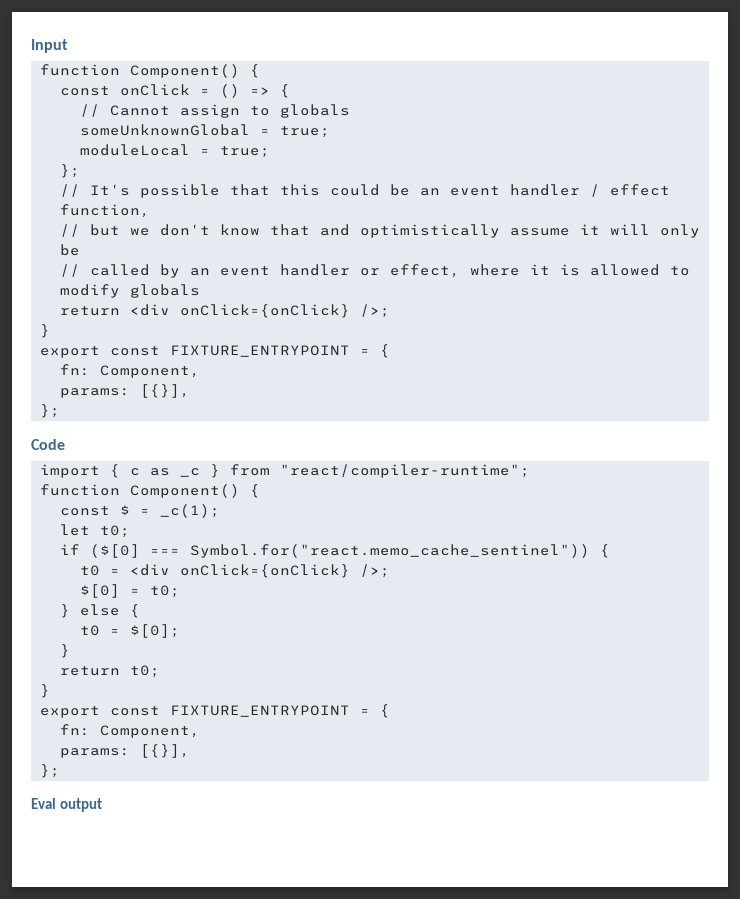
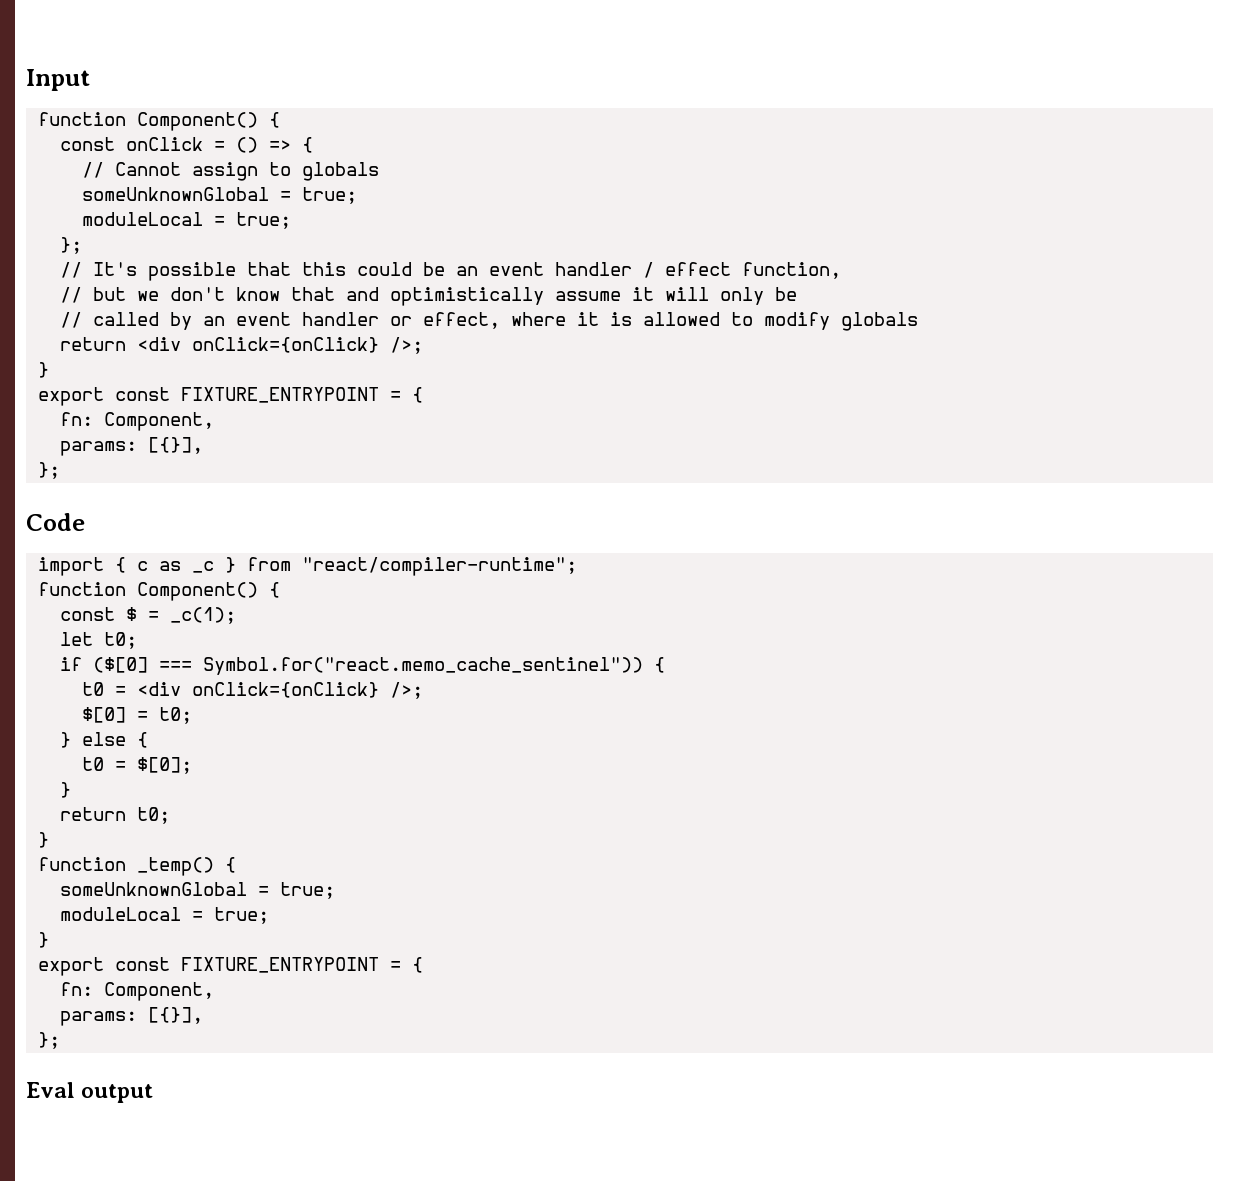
(50, 691) none -> [38,857,237,876] [60,882,336,899] [60,907,270,924] [38,932,50,948] // function _temp() { // someUnknownGlobal = true; // moduleLocal = true; // }

